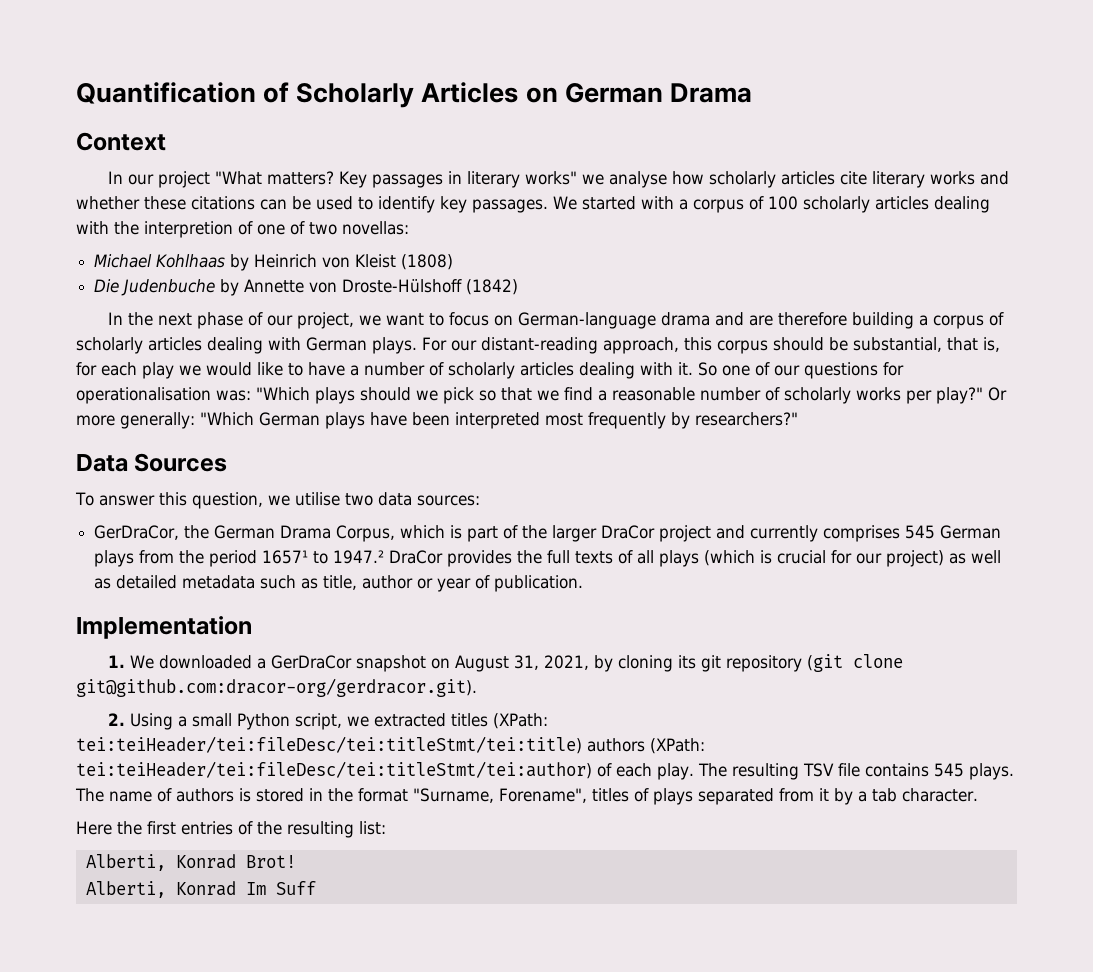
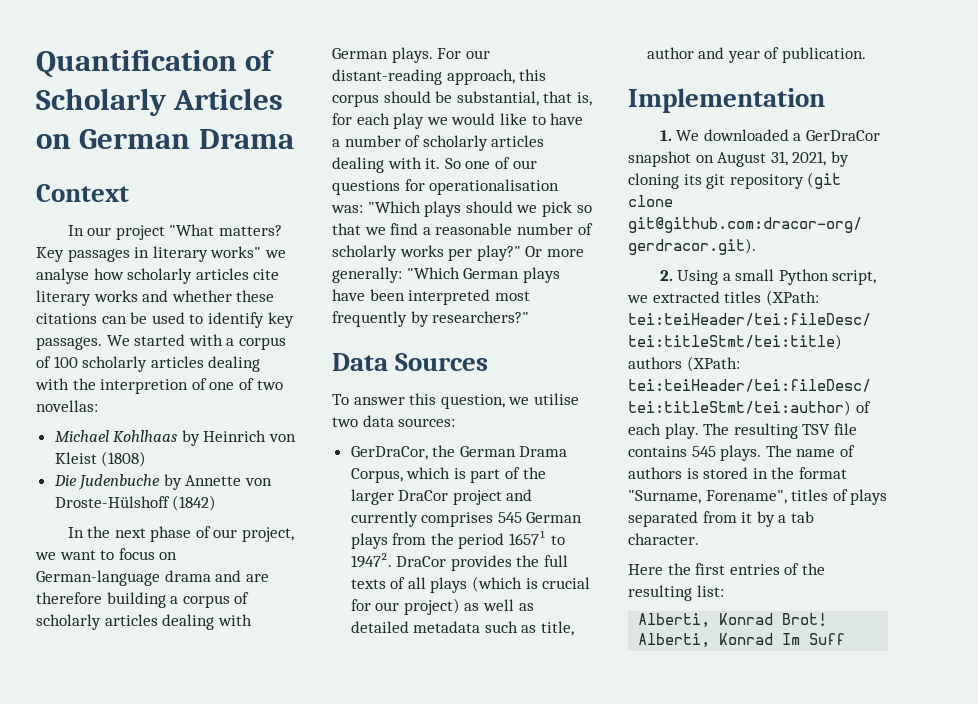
[333,550,385,564] 1947.² -> [350,553,392,568] 1947².
[417,578,434,589] or -> [698,47,725,59] and

